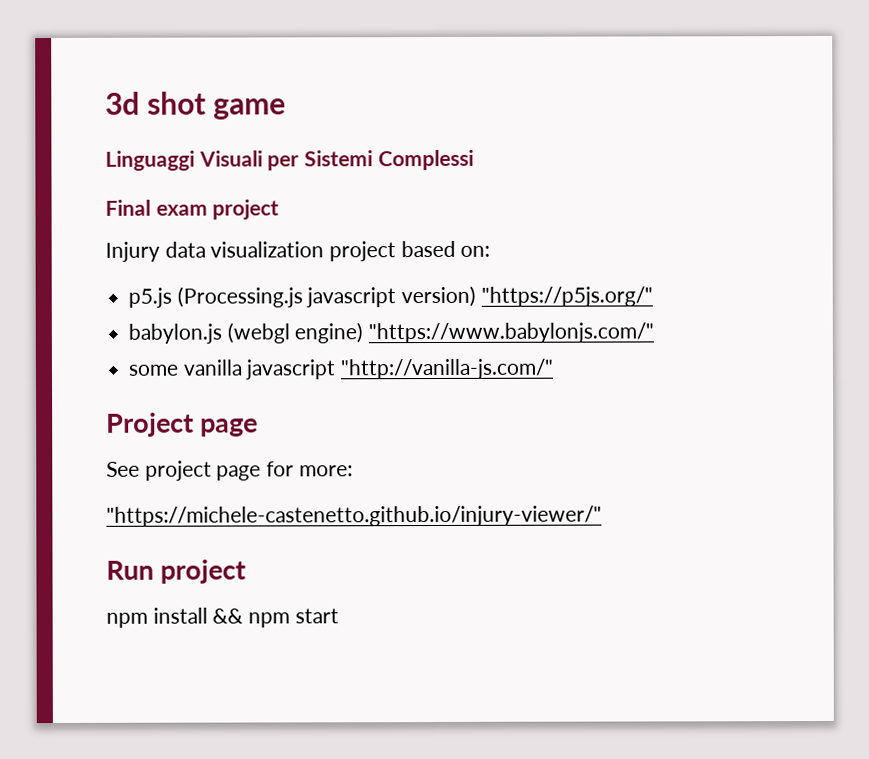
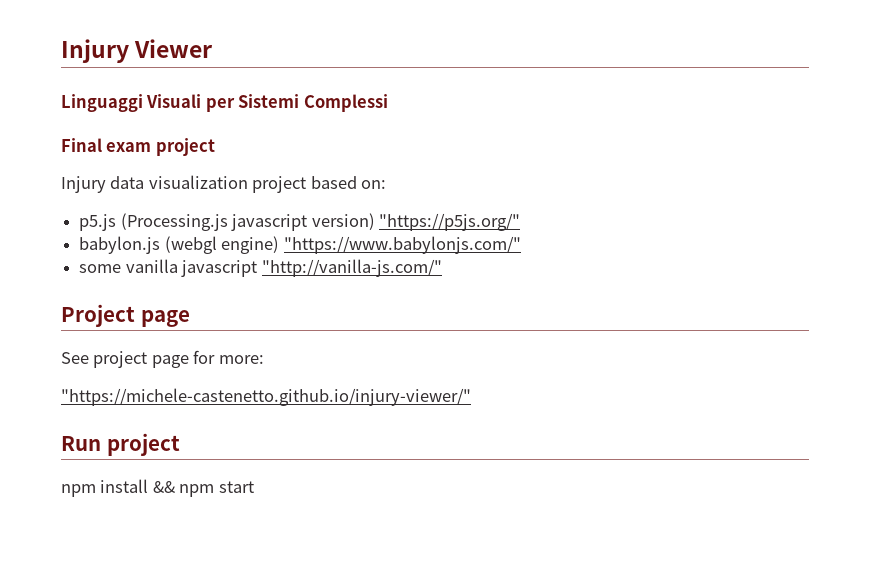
[105,91,286,120] 3d shot game -> [61,39,214,63] Injury Viewer

